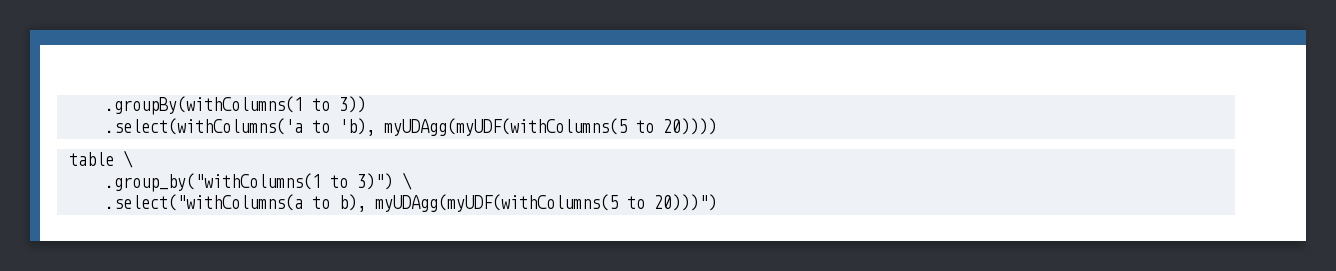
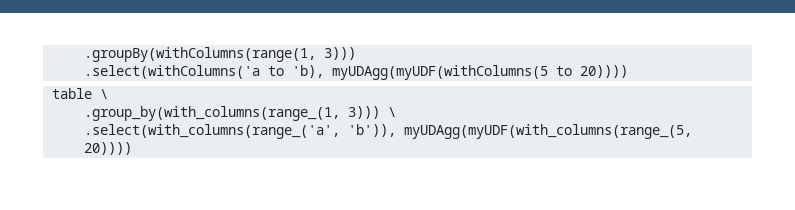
[105,96,366,115] .groupBy(withColumns(1 to 3)) -> [83,47,356,62] .groupBy(withColumns(range(1, 3)))
[105,172,412,192] [105,194,717,212] .group_by("withColumns(1 to 3)") \ // .select("withColumns(a to b), myUDAgg(myUDF(withColumns(5 to 20)))") -> [83,106,396,121] [83,124,692,139] [83,142,132,155] .group_by(with_columns(range_(1, 3))) \ // .select(with_columns(range_('a', 'b')), myUDAgg(myUDF(with_columns(range_(5, 20))))

